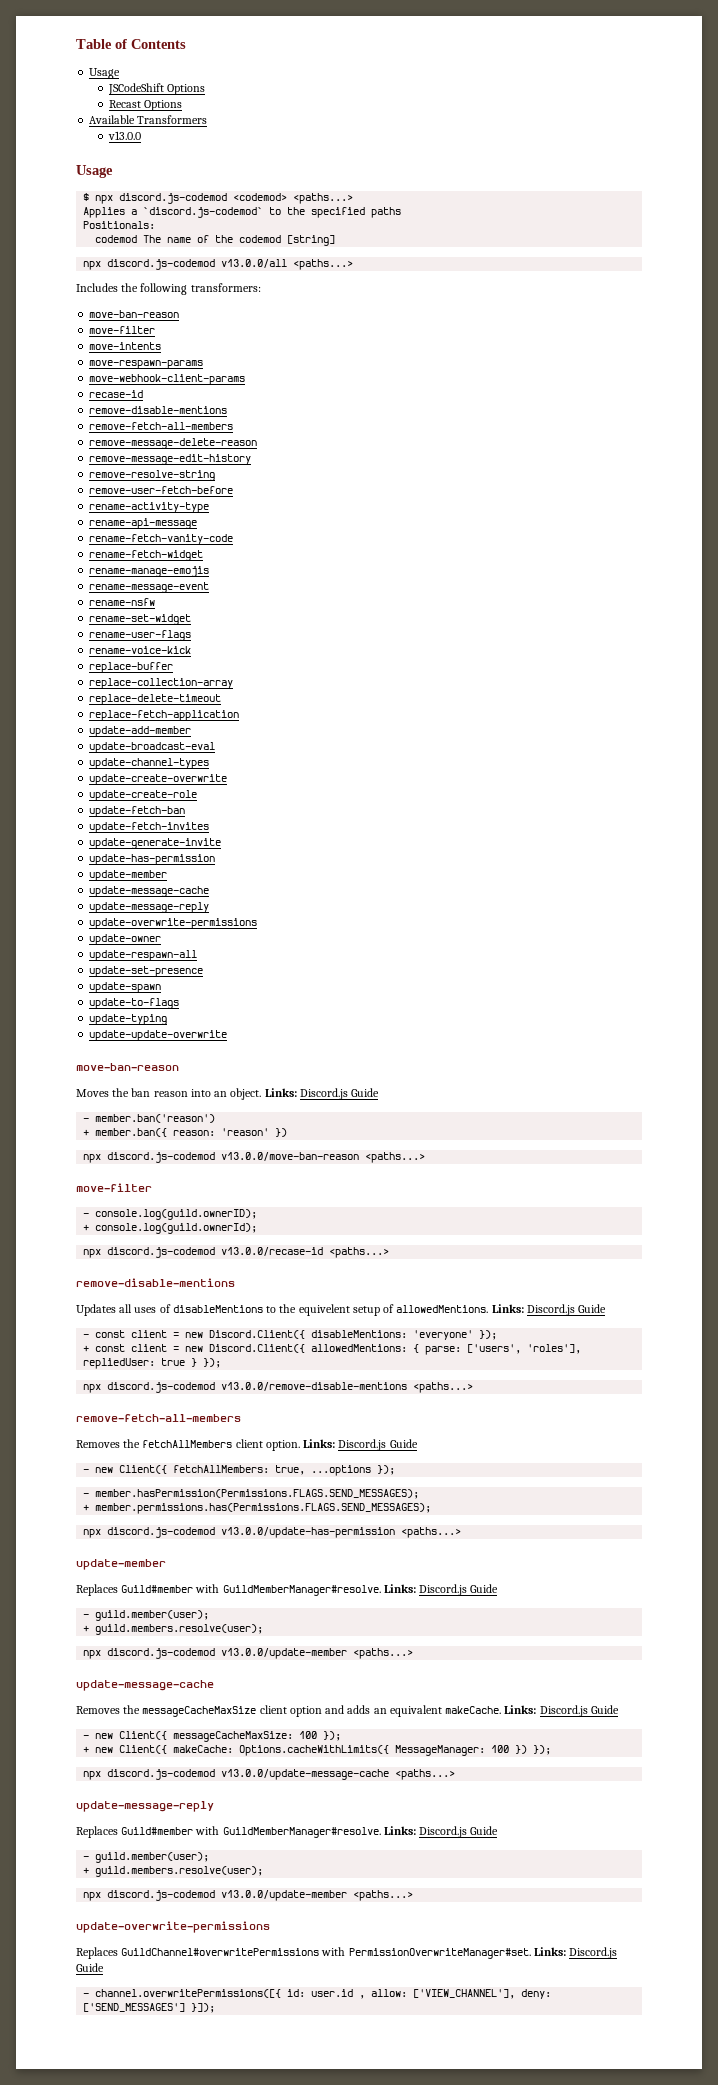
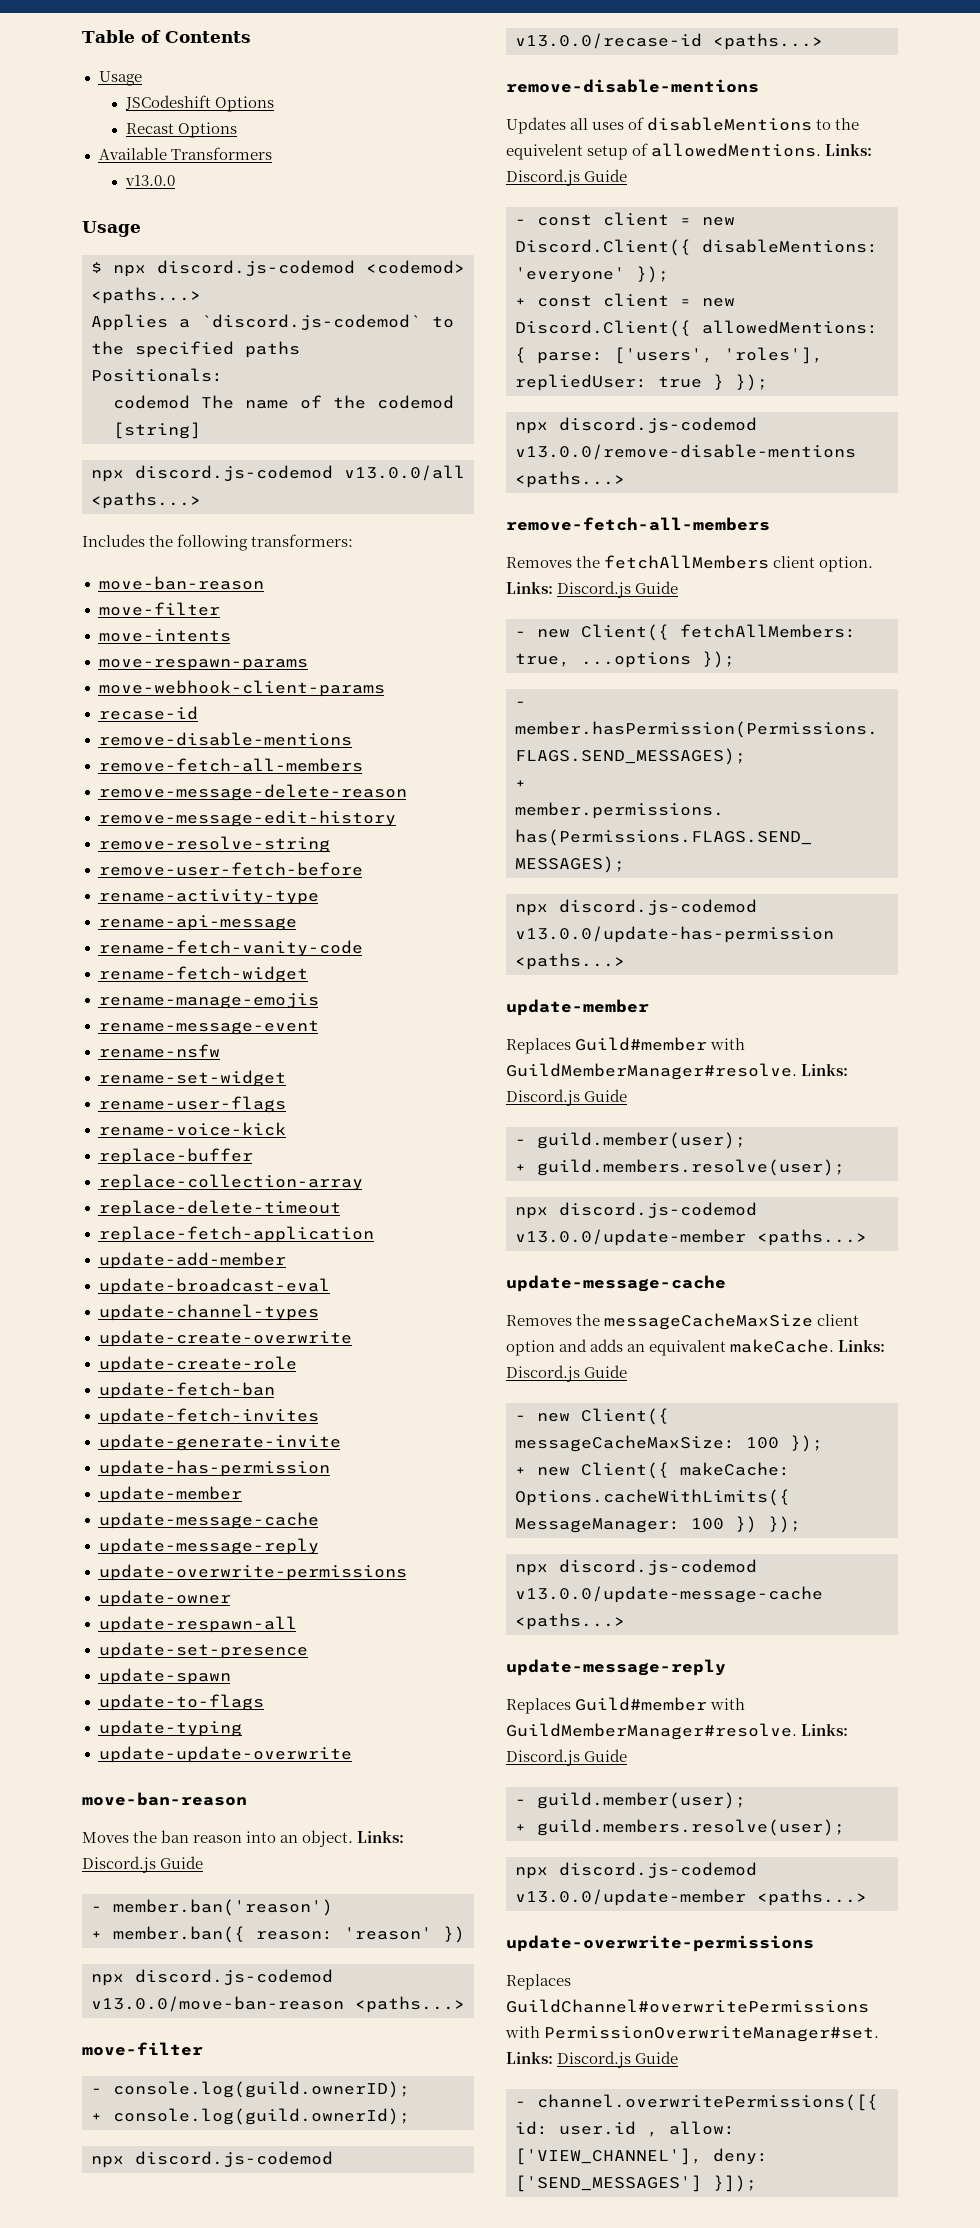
[107,83,164,95] JSCodeShift -> [124,95,211,110] JSCodeshift

